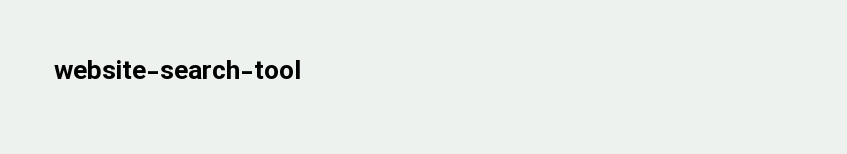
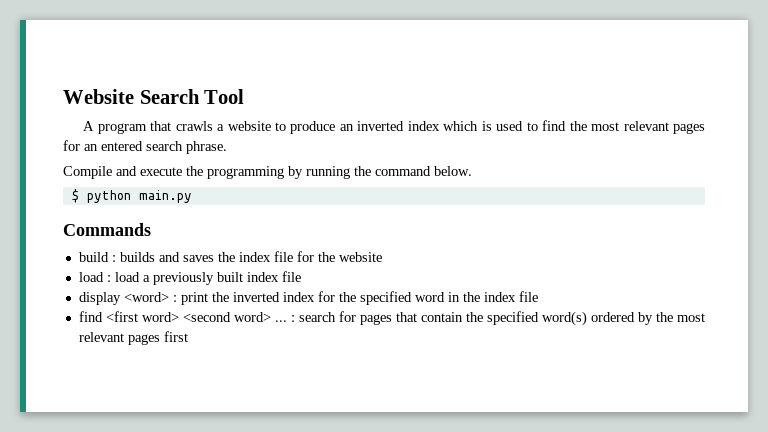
[54,60,301,79] website-search-tool -> [63,89,245,104] [83,120,705,134] [63,140,227,154] [63,166,472,179] [71,189,192,203] [63,223,151,236] [78,251,382,262] [78,271,301,285] [78,291,538,305] [78,311,705,326] [78,331,188,345] Website Search Tool // A program that crawls a website to produce an inverted index which is used to find the most relevant pages for an entered search phrase. // Compile and execute the programming by running the command below. // $ python main.py // Commands // build : builds and saves the index file for the website // load : load a previously built index file // display <word> : print the inverted index for the specified word in the index file // find <first word> <second word> ... : search for pages that contain the specified word(s) ordered by the most relevant pages first

